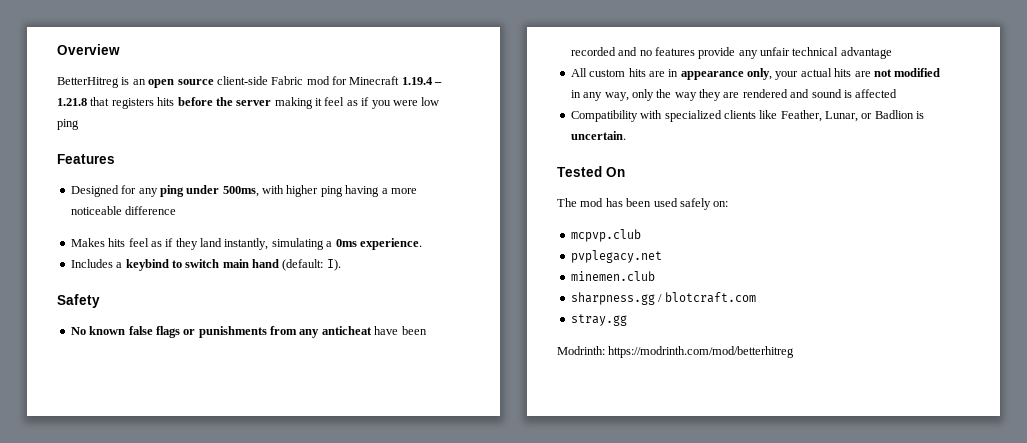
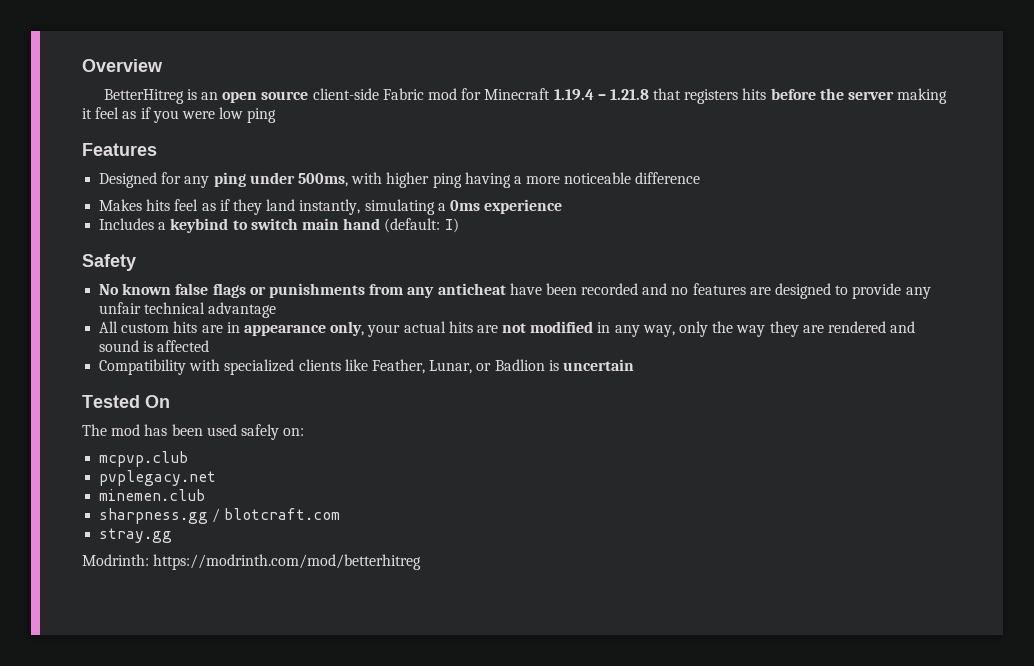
[359,238,422,250] experience. -> [484,199,563,214] experience
[326,259,341,271] I). -> [444,218,459,233] I)
(695, 51) none -> [749,283,849,299] are designed to
[570,131,626,140] uncertain. -> [562,359,634,371] uncertain

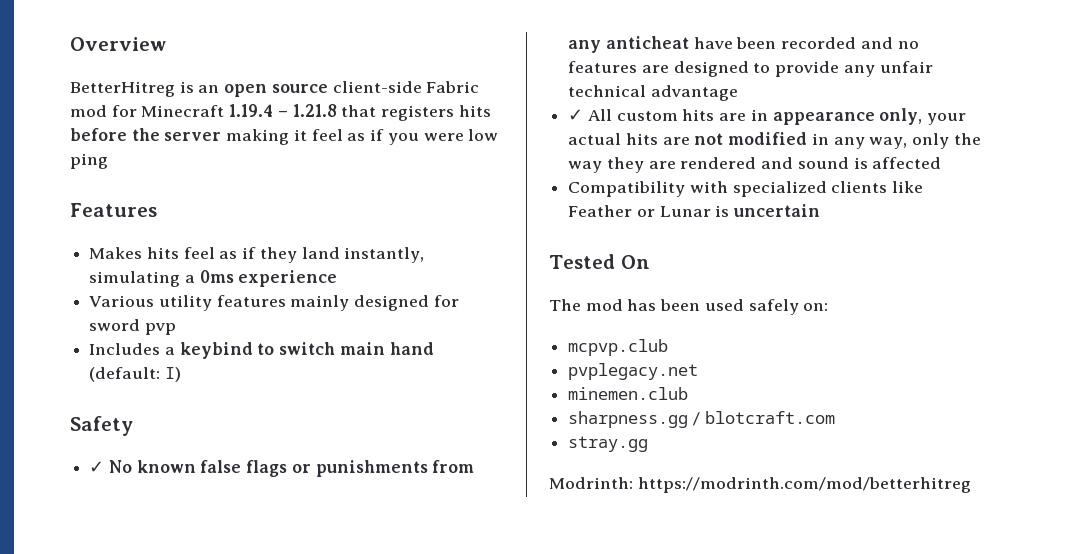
[99,172,701,188] // Designed for any ping under 500ms, with higher ping having a more noticeable difference -> (157, 210) none
(563, 206) none -> [89,295,459,311] [89,319,176,335] // Various utility features mainly designed for sword pvp
(136, 262) none -> [89,461,105,473] ✓
(277, 310) none -> [568,109,584,121] ✓
[371,359,545,374] Feather, Lunar, or Badlion -> [568,205,711,217] Feather or Lunar

